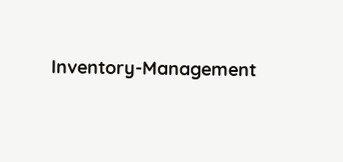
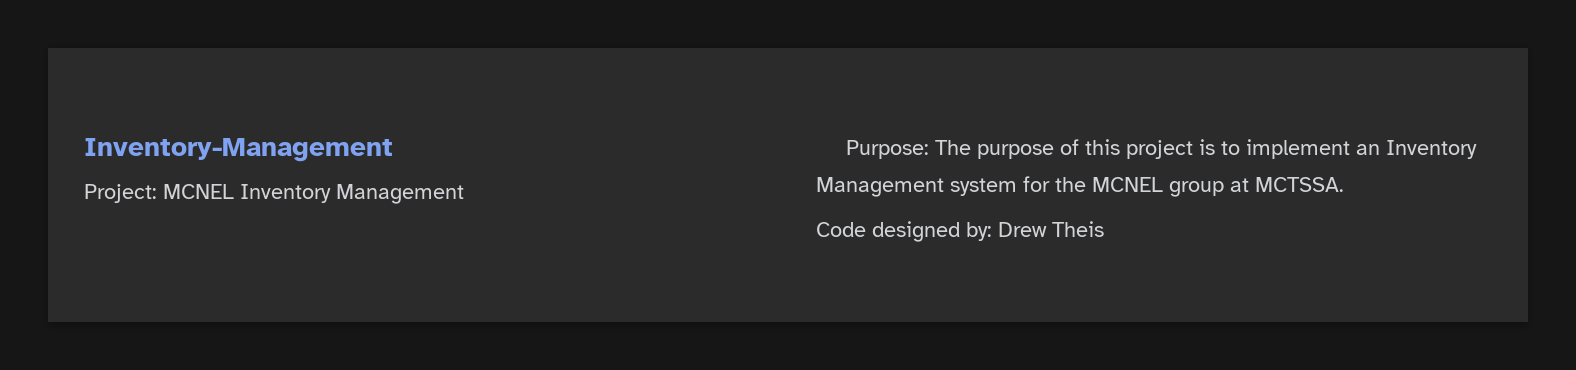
(257, 70) none -> [84,184,464,204] [845,139,1477,159] [816,176,1344,197] [816,221,1104,242] // Project: MCNEL Inventory Management // Purpose: The purpose of this project is to implement an Inventory Management system for the MCNEL group at MCTSSA. // Code designed by: Drew Theis

